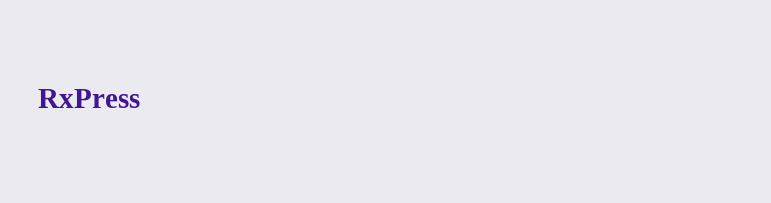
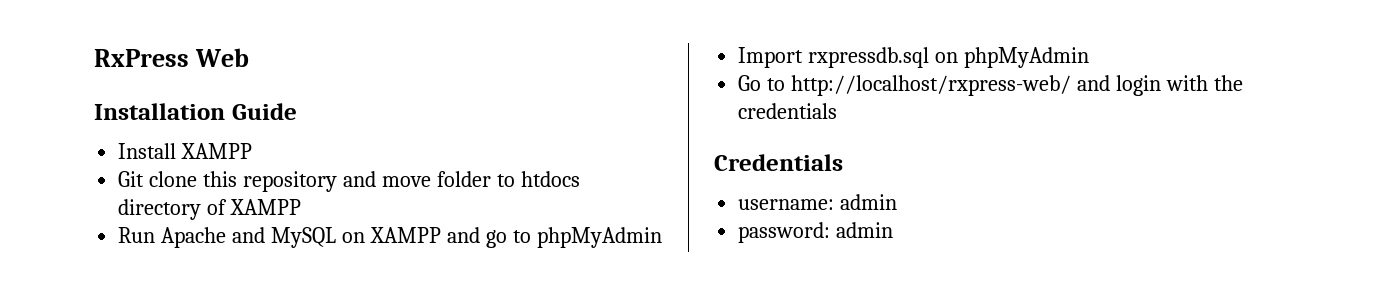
(140, 98) none -> [194,48,249,67] [94,103,297,120] [118,143,253,159] [118,171,580,192] [118,199,302,220] [118,227,662,248] [738,47,1090,68] [738,75,1243,96] [738,103,838,119] [714,154,843,171] [738,194,898,210] [738,222,894,243] Web // Installation Guide // Install XAMPP // Git clone this repository and move folder to htdocs directory of XAMPP // Run Apache and MySQL on XAMPP and go to phpMyAdmin // Import rxpressdb.sql on phpMyAdmin // Go to http://localhost/rxpress-web/ and login with the credentials // Credentials // username: admin // password: admin

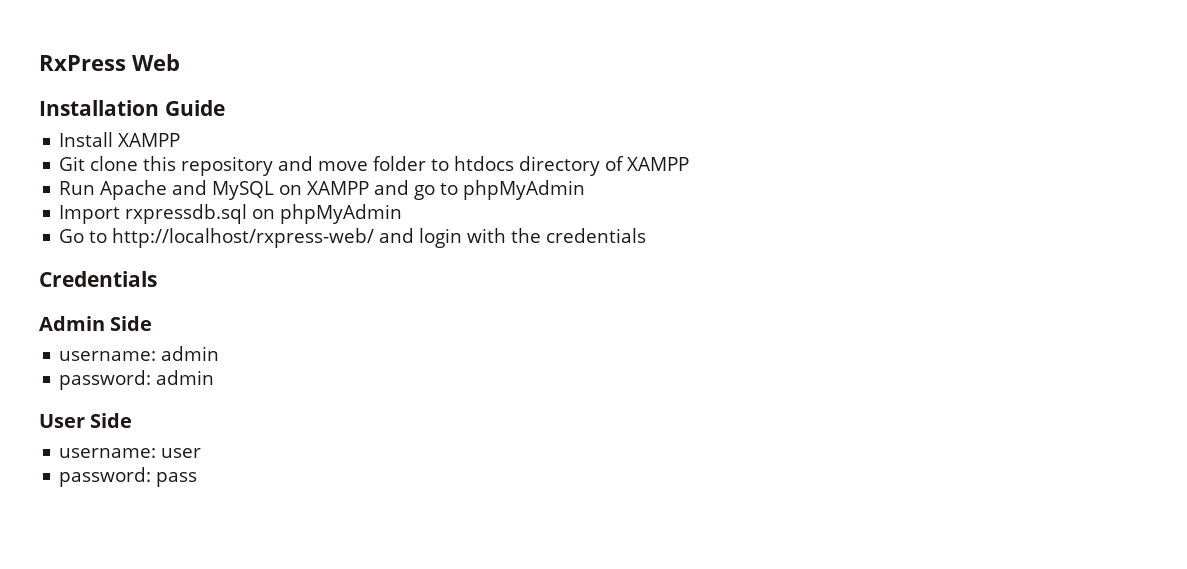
(843, 162) none -> [39,316,153,331] // Admin Side
(894, 230) none -> [39,413,133,428] [59,448,202,458] [59,467,198,487] // User Side // username: user // password: pass

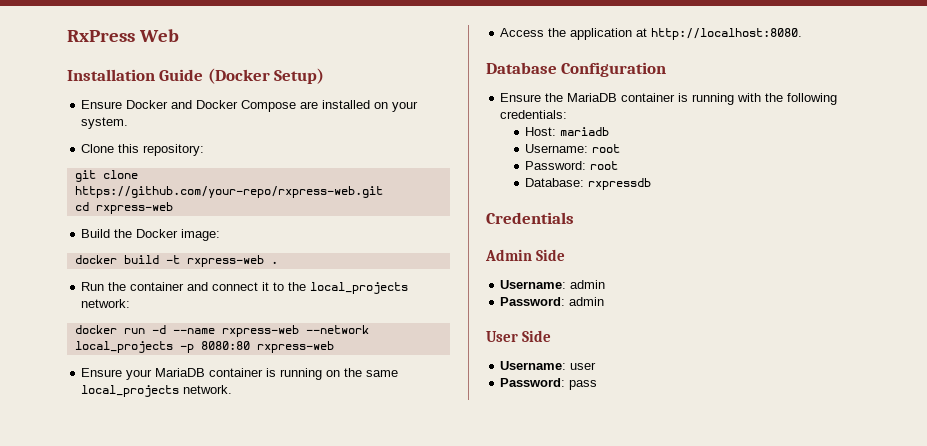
[59,132,181,147] [59,156,690,176] [59,180,586,200] [59,204,403,224] [59,228,647,248] // Install XAMPP // Git clone this repository and move folder to htdocs directory of XAMPP // Run Apache and MySQL on XAMPP and go to phpMyAdmin // Import rxpressdb.sql on phpMyAdmin // Go to http://localhost/rxpress-web/ and login with the credentials -> [207,68,325,84] [81,100,419,112] [81,117,129,129] [81,144,205,156] [74,170,138,182] [74,186,383,198] [74,202,173,214] [81,229,221,241] [74,255,278,267] [81,282,409,294] [81,299,131,308] [74,325,369,337] [74,341,334,353] [81,368,399,380] [81,385,233,397] [500,28,803,40] [486,62,667,77] [500,93,838,105] [500,110,568,119] [525,127,610,136] [525,144,621,153] [525,161,619,170] [525,178,652,190] (Docker Setup) // Ensure Docker and Docker Compose are installed on your system. // Clone this repository: // git clone https://github.com/your-repo/rxpress-web.git // cd rxpress-web // Build the Docker image: // docker build -t rxpress-web . // Run the container and connect it to the local_projects network: // docker run -d --name rxpress-web --network local_projects -p 8080:80 rxpress-web // Ensure your MariaDB container is running on the same local_projects network. // Access the application at http://localhost:8080. // Database Configuration // Ensure the MariaDB container is running with the following credentials: // Host: mariadb // Username: root // Password: root // Database: rxpressdb
[59,346,220,361] [59,370,152,390] username: admin // password: -> [500,280,606,289] [500,297,566,306] Username: admin // Password:
[59,448,157,458] username: -> [500,361,567,370] Username:
[59,467,152,487] password: -> [500,378,566,387] Password:

